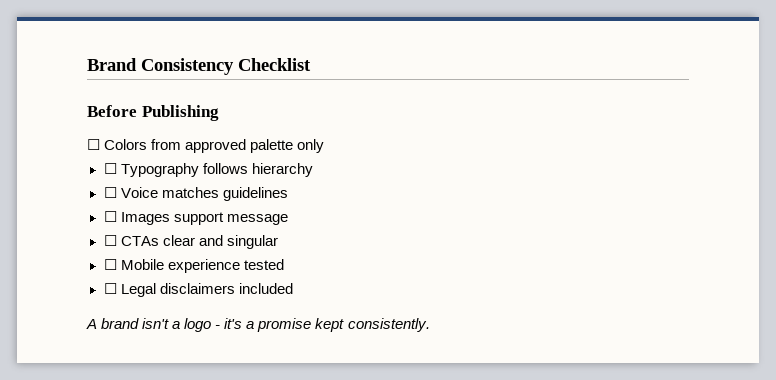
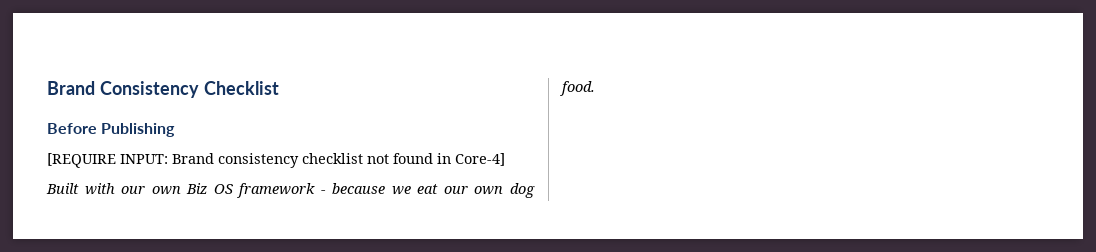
[87,139,325,153] [103,163,313,177] [103,187,288,201] [103,211,288,225] [103,235,278,249] [103,259,284,273] [103,283,293,297] [86,318,430,332] ☐ Colors from approved palette only // ☐ Typography follows hierarchy // ☐ Voice matches guidelines // ☐ Images support message // ☐ CTAs clear and singular // ☐ Mobile experience tested // ☐ Legal disclaimers included // A brand isn't a logo - it's a promise kept consistently. -> [47,153,505,168] [46,183,536,198] [559,81,595,96] [REQUIRE INPUT: Brand consistency checklist not found in Core-4] // Built with our own Biz OS framework - because we eat our own dog food.

